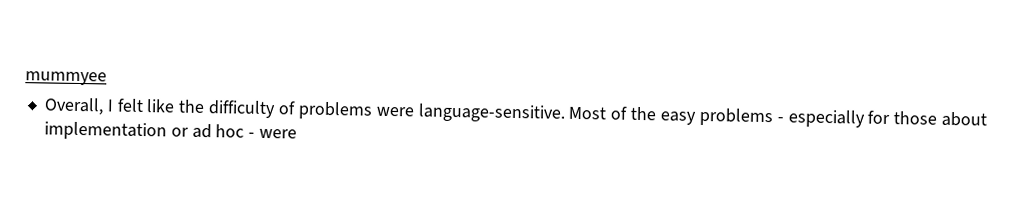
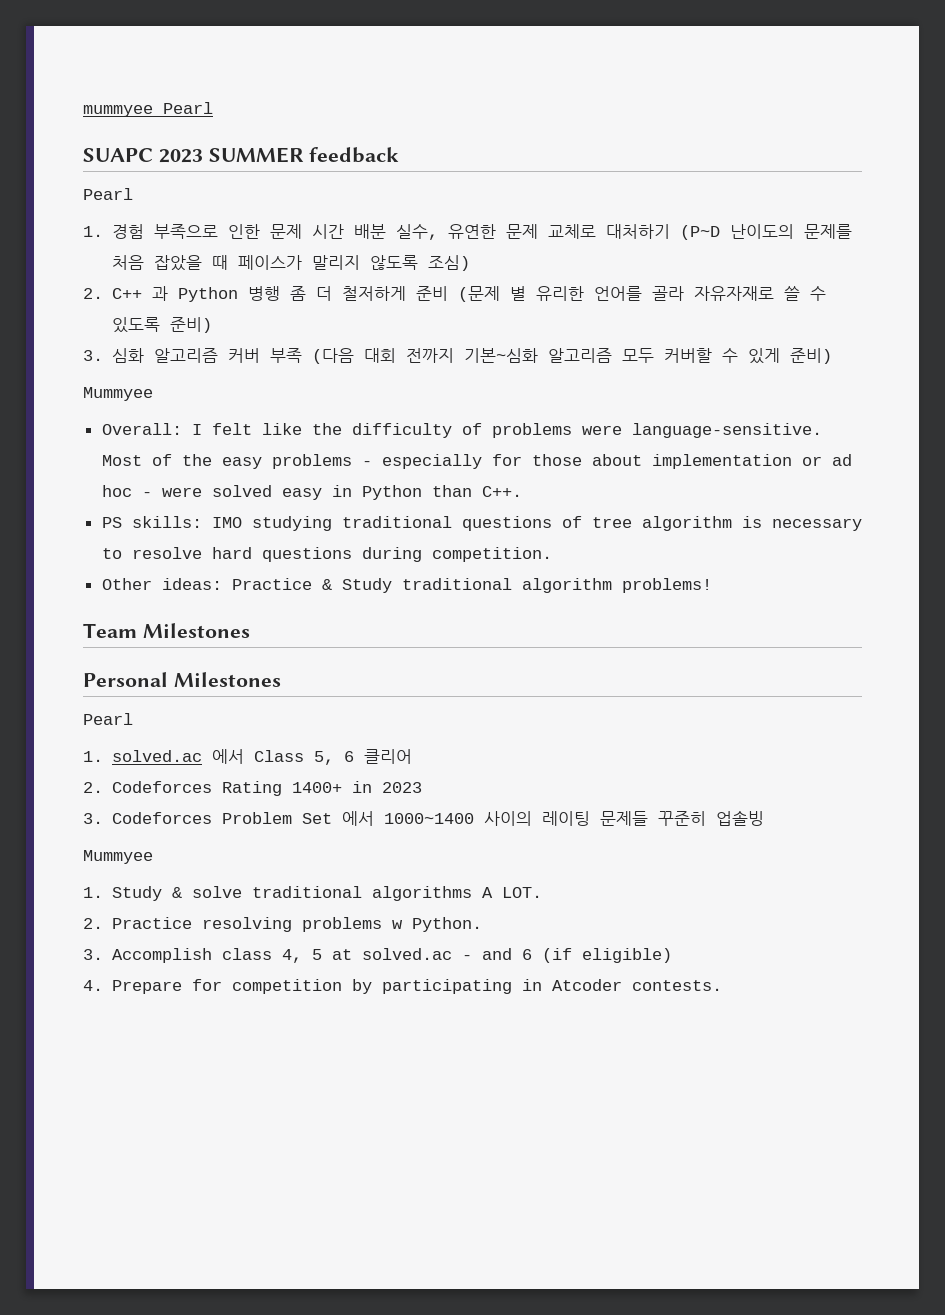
[43,97,104,116] // Overall, -> [163,102,213,114] [83,147,400,163] [83,188,133,200] [83,224,852,240] [111,255,470,271] [83,286,826,302] [111,317,212,333] [83,348,832,364] [83,387,153,401] [101,423,182,435] Pearl // SUAPC 2023 SUMMER feedback // Pearl // 1. 경험 부족으로 인한 문제 시간 배분 실수, 유연한 문제 교체로 대처하기 (P~D 난이도의 문제를 처음 잡았을 때 페이스가 말리지 않도록 조심) // 2. C++ 과 Python 병행 좀 더 철저하게 준비 (문제 별 유리한 언어를 골라 자유자재로 쓸 수 있도록 준비) // 3. 심화 알고리즘 커버 부족 (다음 대회 전까지 기본~심화 알고리즘 모두 커버할 수 있게 준비) // Mummyee // Overall:
(298, 133) none -> [211,485,522,500] [101,516,862,531] [101,547,552,562] [101,578,712,593] [83,623,250,638] [83,672,281,687] [83,713,133,725] [83,749,412,765] [83,781,422,796] [83,810,764,826] [83,850,153,864] [83,886,542,901] [83,917,482,932] [83,948,672,963] [83,979,722,994] solved easy in Python than C++. // PS skills: IMO studying traditional questions of tree algorithm is necessary to resolve hard questions during competition. // Other ideas: Practice & Study traditional algorithm problems! // Team Milestones // Personal Milestones // Pearl // 1. solved.ac 에서 Class 5, 6 클리어 // 2. Codeforces Rating 1400+ in 2023 // 3. Codeforces Problem Set 에서 1000~1400 사이의 레이팅 문제들 꾸준히 업솔빙 // Mummyee // 1. Study & solve traditional algorithms A LOT. // 2. Practice resolving problems w Python. // 3. Accomplish class 4, 5 at solved.ac - and 6 (if eligible) // 4. Prepare for competition by participating in Atcoder contests.

